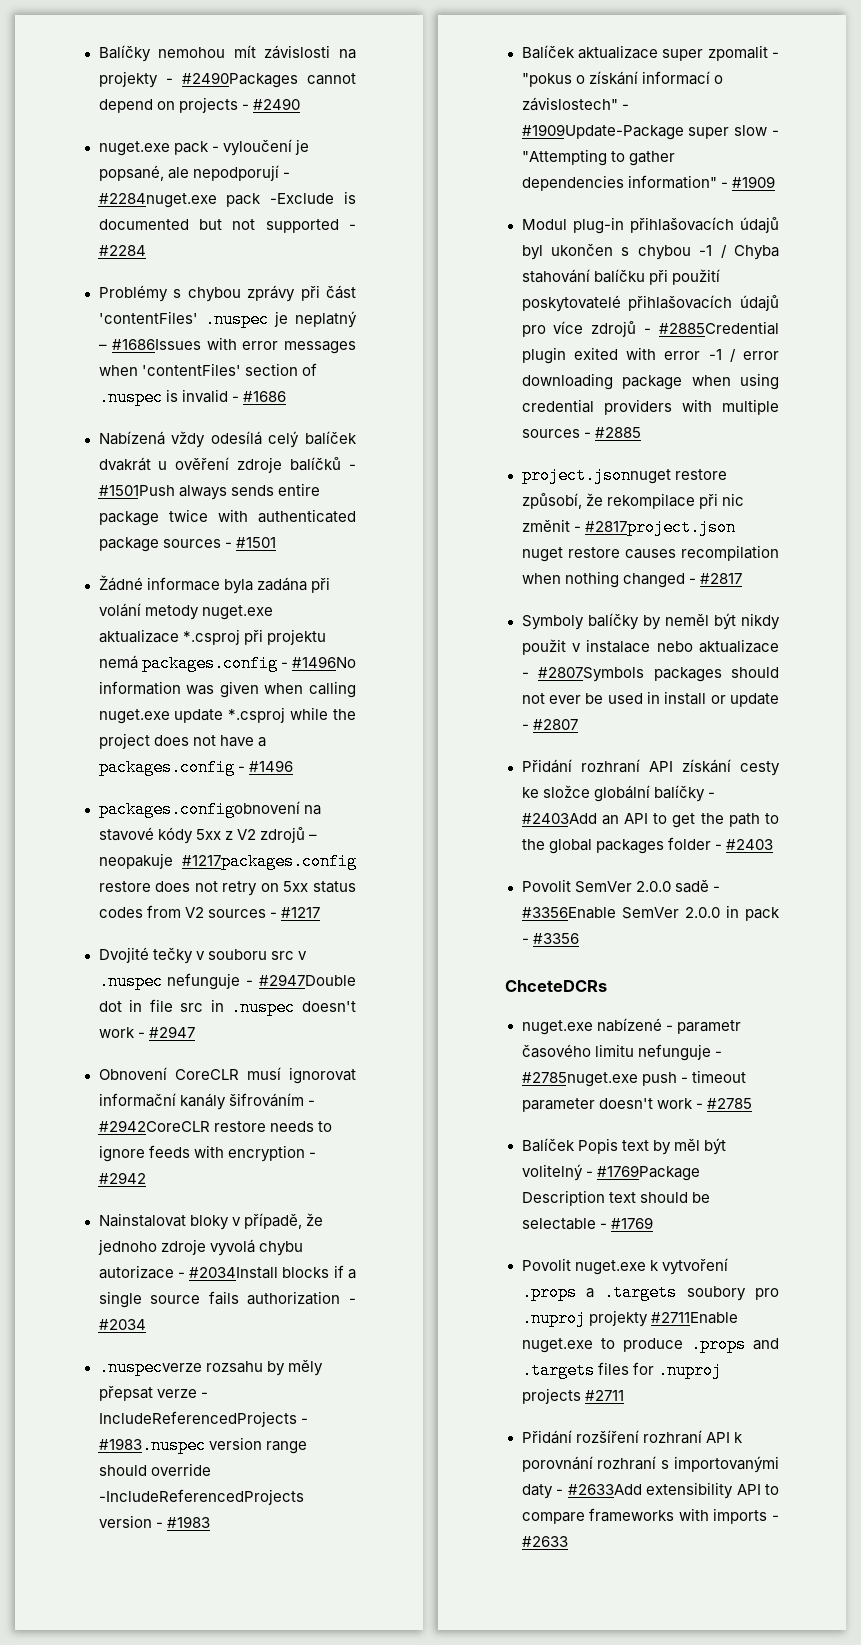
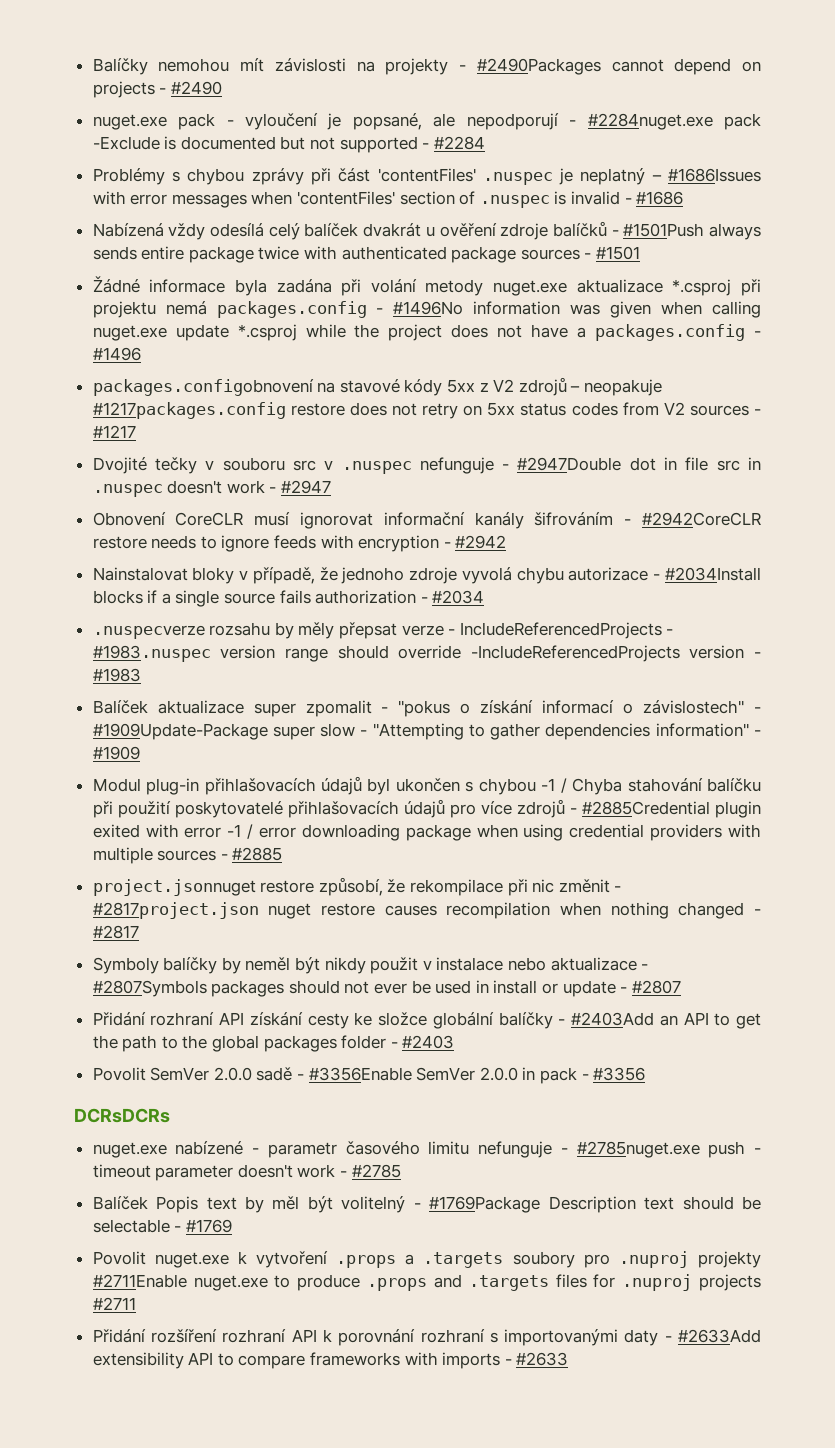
[505,980,607,992] ChceteDCRs -> [74,1108,170,1123] DCRsDCRs

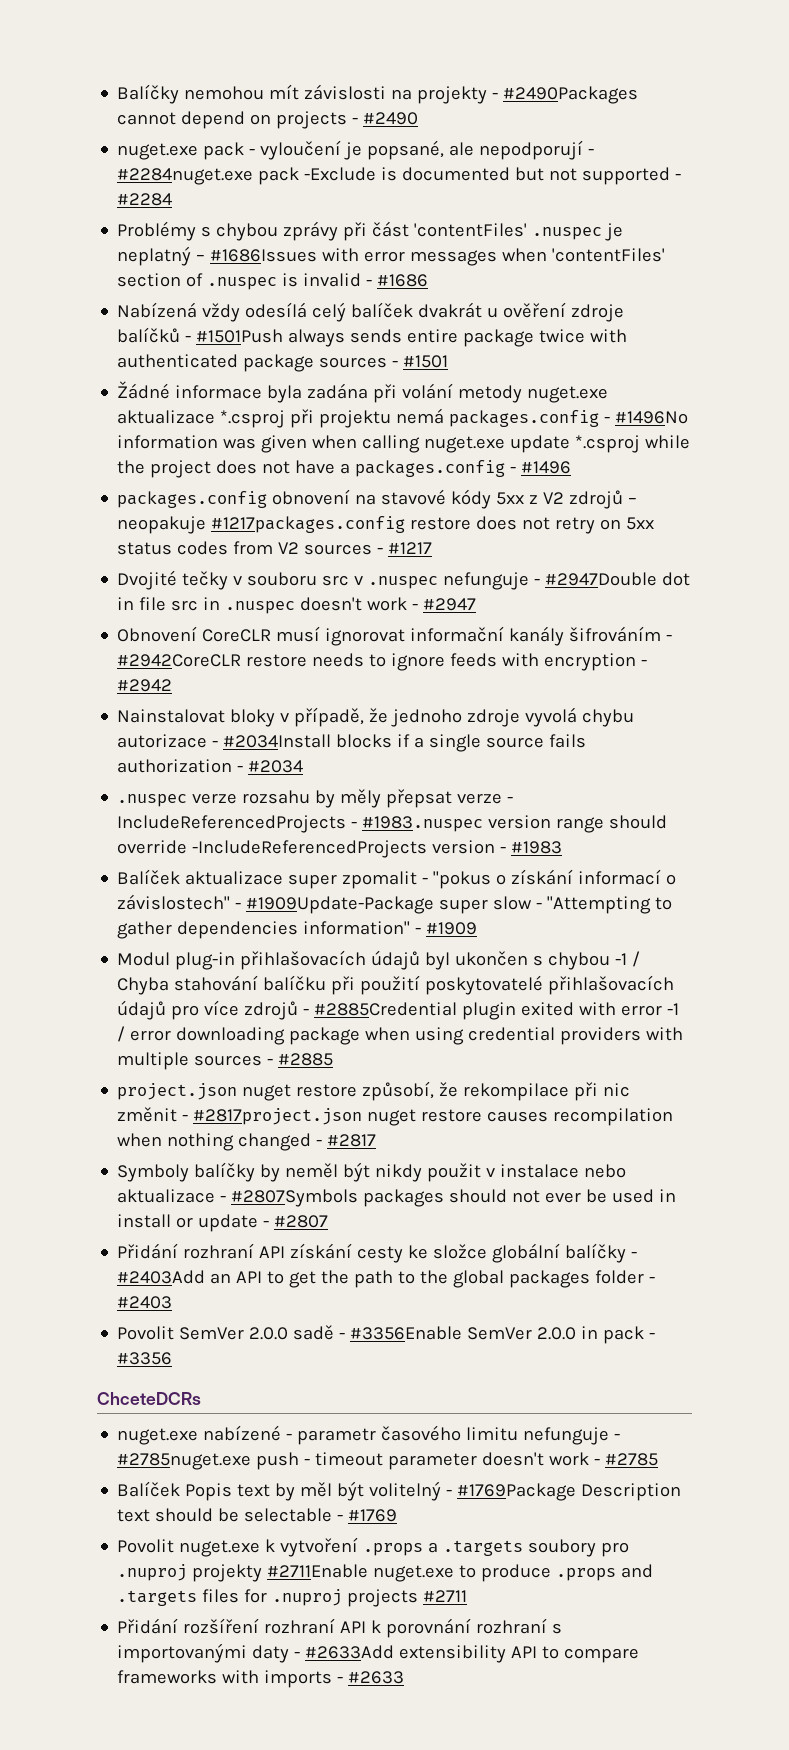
[92,379,314,396] packages.configobnovení -> [117,489,351,508] packages.config obnovení
[92,625,205,639] .nuspecverze -> [117,793,238,807] .nuspec verze
[92,879,256,896] project.jsonnuget -> [117,1083,292,1101] project.json nuget
[74,1108,170,1123] DCRsDCRs -> [97,1392,201,1405] ChceteDCRs

